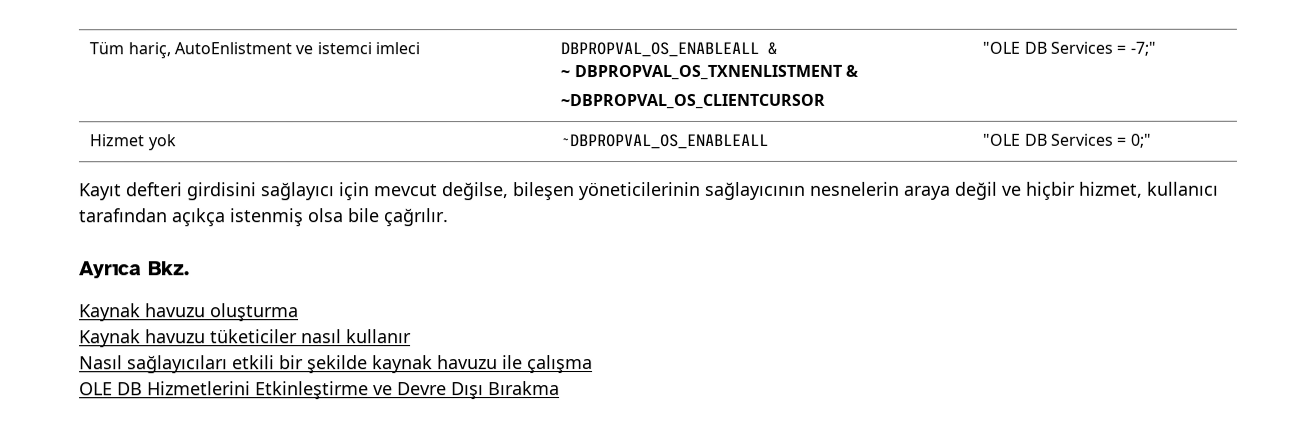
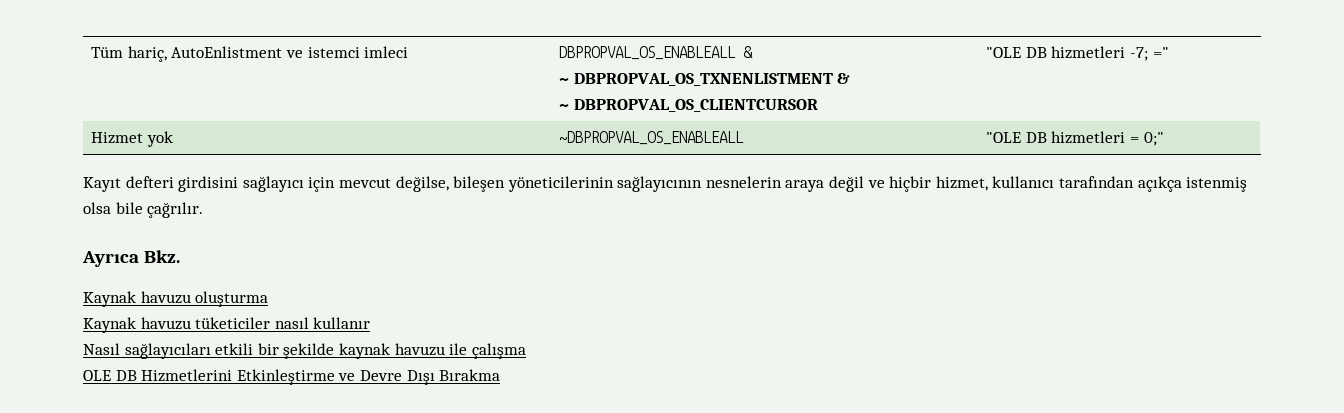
[560,93,826,110] [982,41,1156,56] ~DBPROPVAL_OS_CLIENTCURSOR | "OLE DB Services = -7;" -> [559,99,818,112] [986,46,1169,61] ~ DBPROPVAL_OS_CLIENTCURSOR | "OLE DB hizmetleri -7; ="
[1049,133,1113,146] Services -> [1051,131,1126,144] hizmetleri

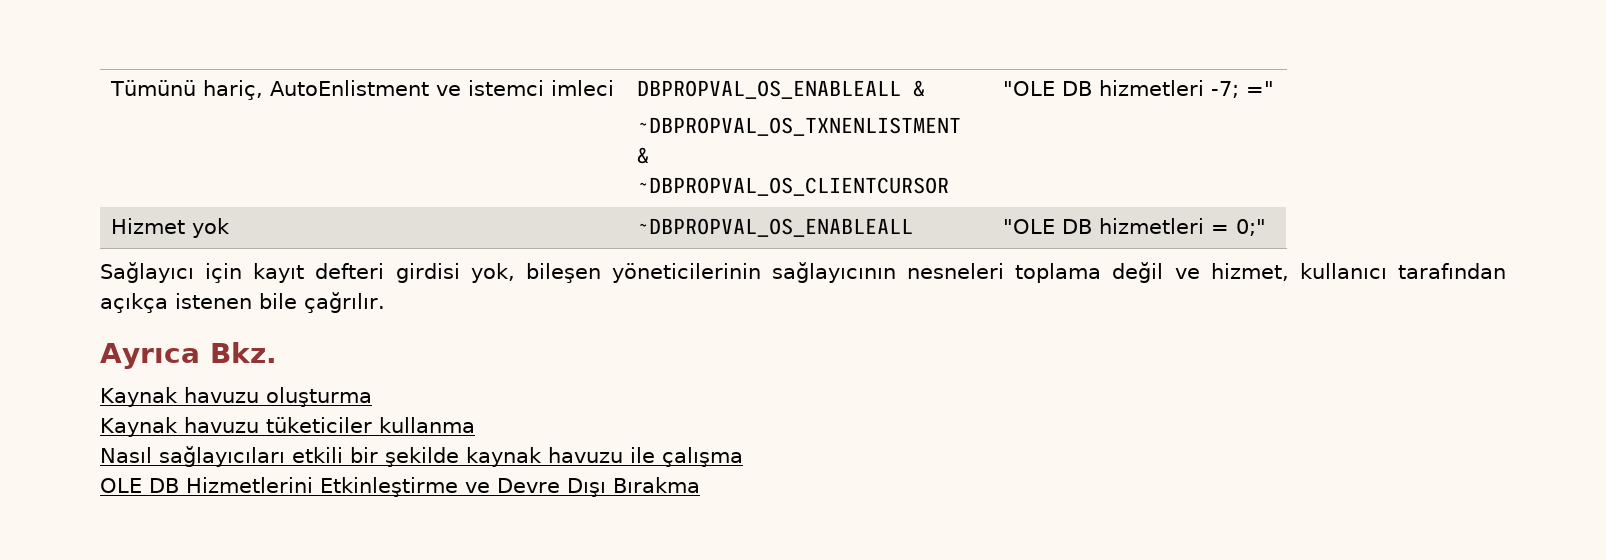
[91,47,124,58] Tüm -> [109,80,196,96] Tümünü
[559,73,851,86] [559,99,818,112] ~ DBPROPVAL_OS_TXNENLISTMENT & // ~ DBPROPVAL_OS_CLIENTCURSOR -> [636,117,961,136] [636,147,649,164] [636,177,949,196] ~DBPROPVAL_OS_TXNENLISTMENT & // ~DBPROPVAL_OS_CLIENTCURSOR
[83,176,449,192] Kayıt defteri girdisini sağlayıcı için mevcut değilse, -> [100,262,515,283] Sağlayıcı için kayıt defteri girdisi yok,
[705,176,825,192] nesnelerin araya -> [907,263,1102,283] nesneleri toplama
[889,176,932,192] hiçbir -> (1200, 273) none
[1186,177,1248,192] [83,202,111,214] istenmiş olsa -> [175,293,252,309] istenen
[274,317,371,329] nasıl kullanır -> [378,417,475,433] kullanma

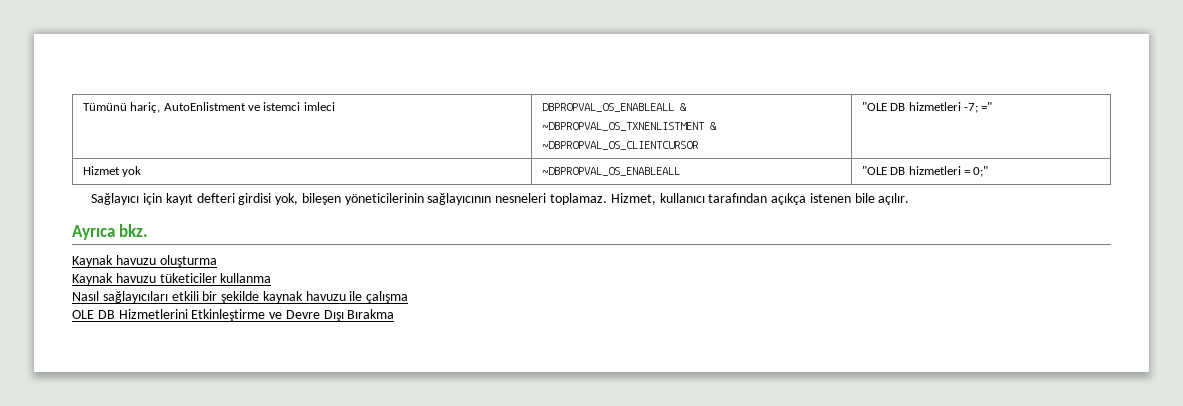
[1015,262,1289,283] toplama değil ve hizmet, -> [549,193,656,205] toplamaz. Hizmet,
[304,292,385,313] çağrılır. -> [878,193,910,205] açılır.
[209,342,277,363] Bkz. -> [119,224,149,237] bkz.

